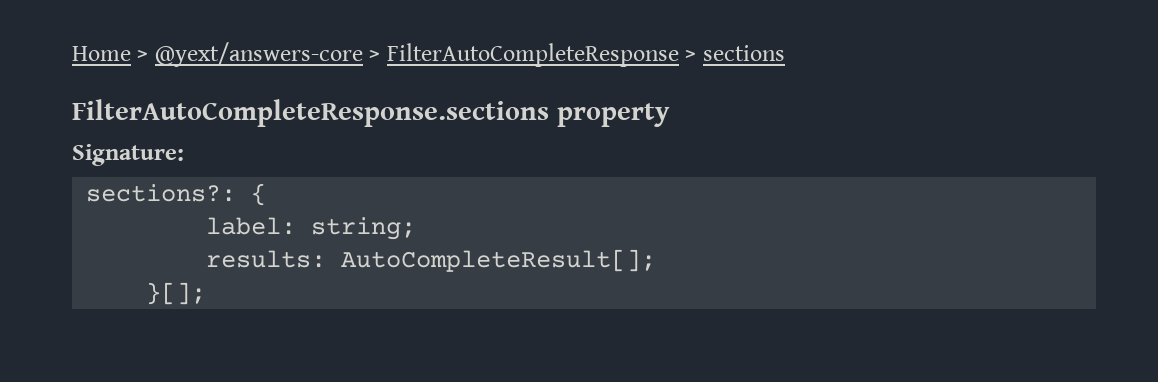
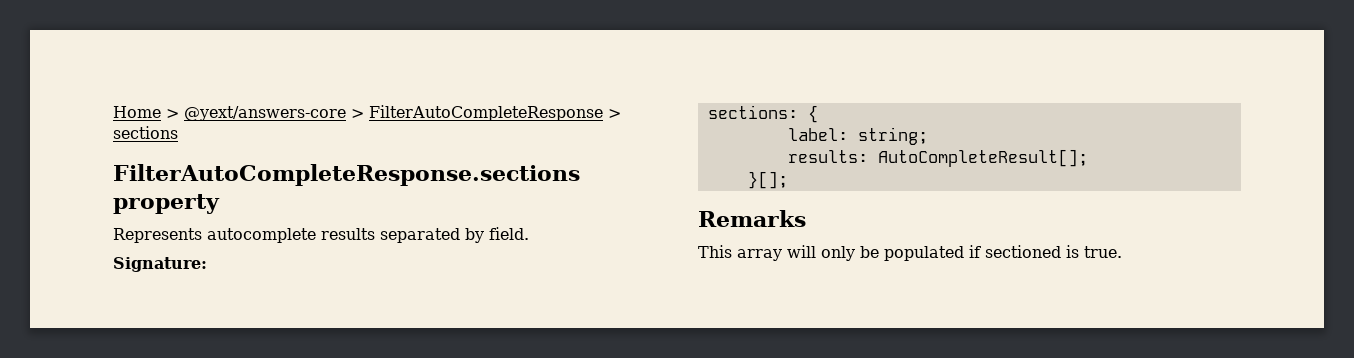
(670, 115) none -> [113,227,529,243] // Represents autocomplete results separated by field.
[86,184,237,202] sections?: -> [707,105,798,119] sections:
(207, 293) none -> [698,210,806,227] [698,245,1122,261] // Remarks // This array will only be populated if sectioned is true.

